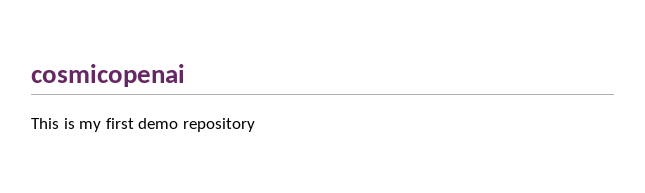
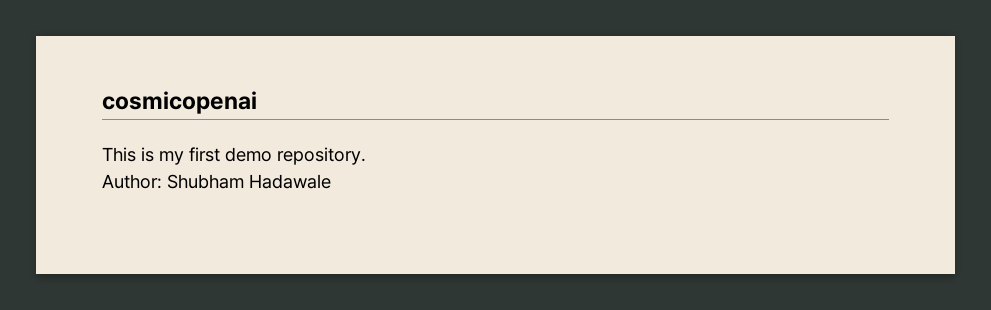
[182,118,255,132] repository -> [277,147,366,165] [102,174,331,189] repository. // Author: Shubham Hadawale

